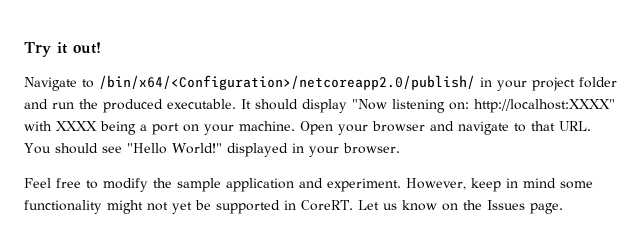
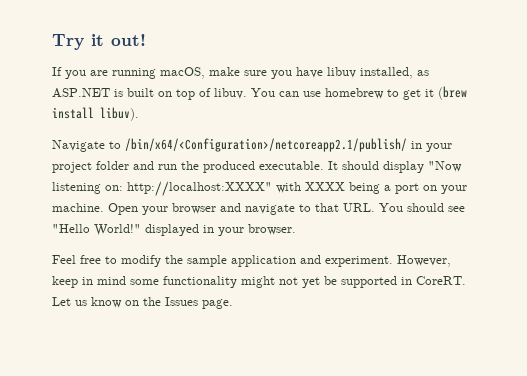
(101, 48) none -> [52,67,429,79] [52,86,467,100] [52,107,139,121] // If you are running macOS, make sure you have libuv installed, as ASP.NET is built on top of libuv. You can use homebrew to get it (brew install libuv).
[99,75,475,90] /bin/x64/<Configuration>/netcoreapp2.0/publish/ -> [125,138,407,152] /bin/x64/<Configuration>/netcoreapp2.1/publish/

